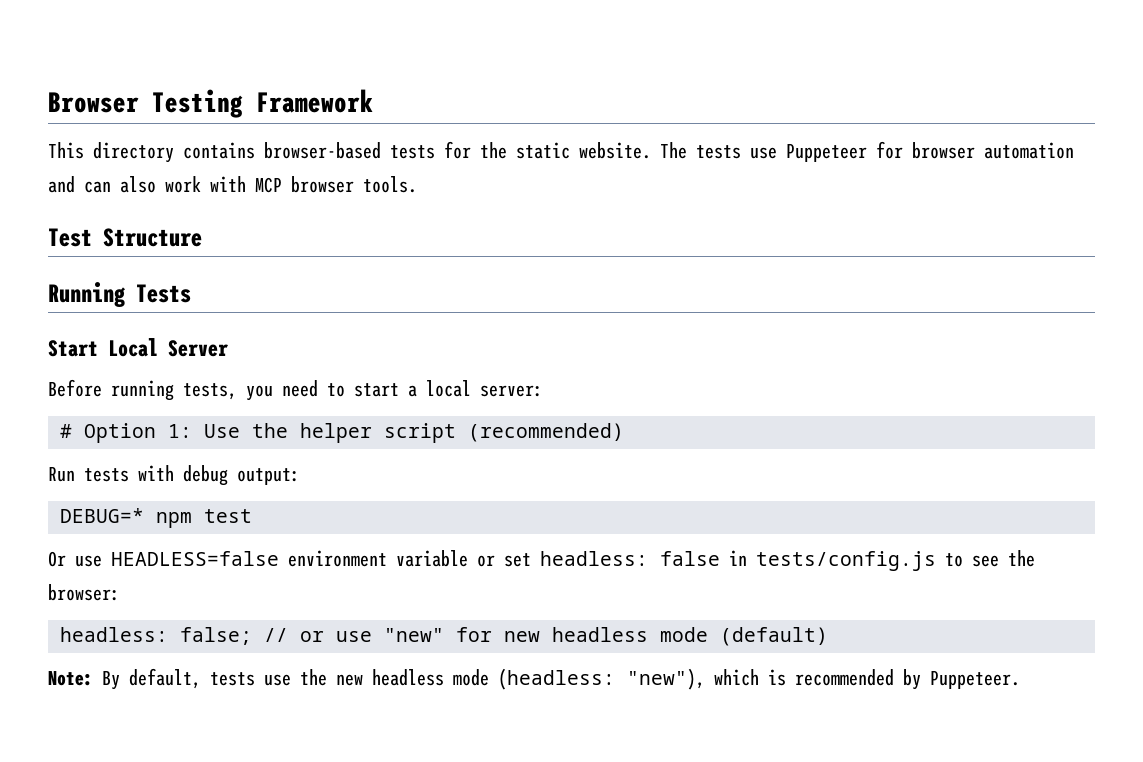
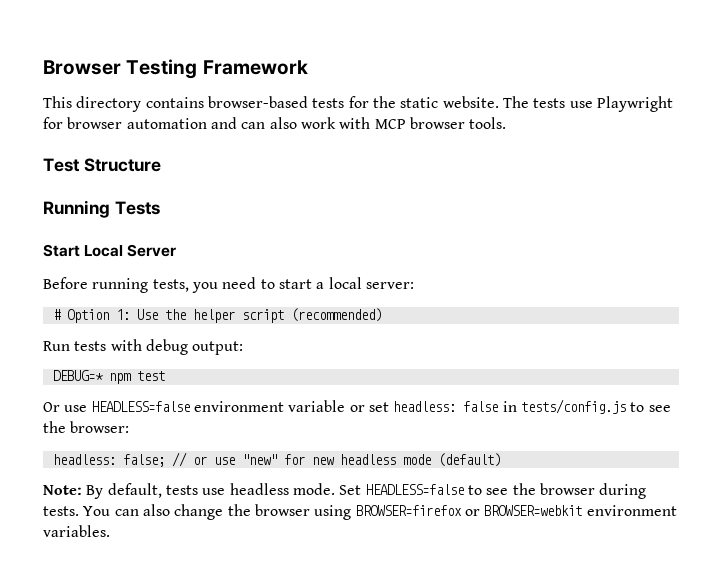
[786,144,867,162] Puppeteer -> [596,96,673,112] Playwright
[300,668,1020,690] the new headless mode (headless: "new"), which is recommended by Puppeteer. -> [229,483,647,499] [43,504,677,520] [43,525,110,537] headless mode. Set HEADLESS=false to see the browser during tests. You can also change the browser using BROWSER=firefox or BROWSER=webkit environment variables.

